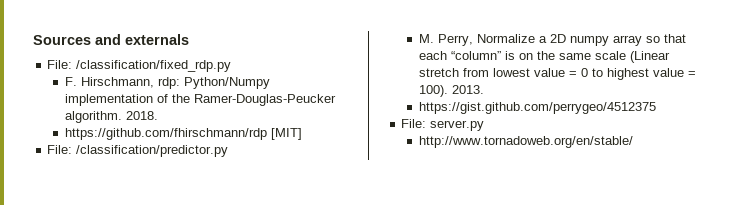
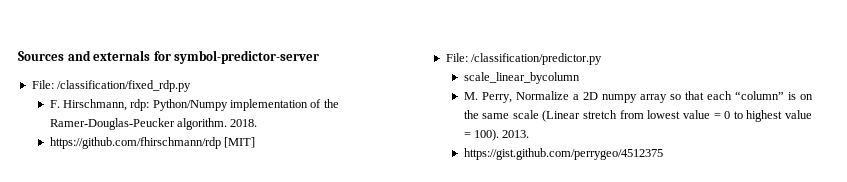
(189, 39) none -> [153,50,320,64] for symbol-predictor-server
(229, 151) none -> [463,72,580,84] // scale_linear_bycolumn
[401,119,485,131] [418,136,633,148] // File: server.py // http://www.tornadoweb.org/en/stable/ -> (663, 154) none

